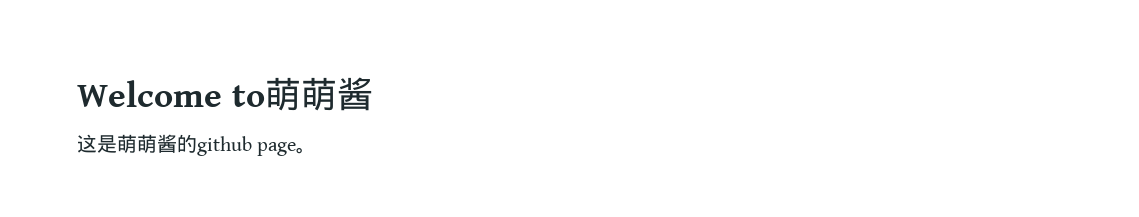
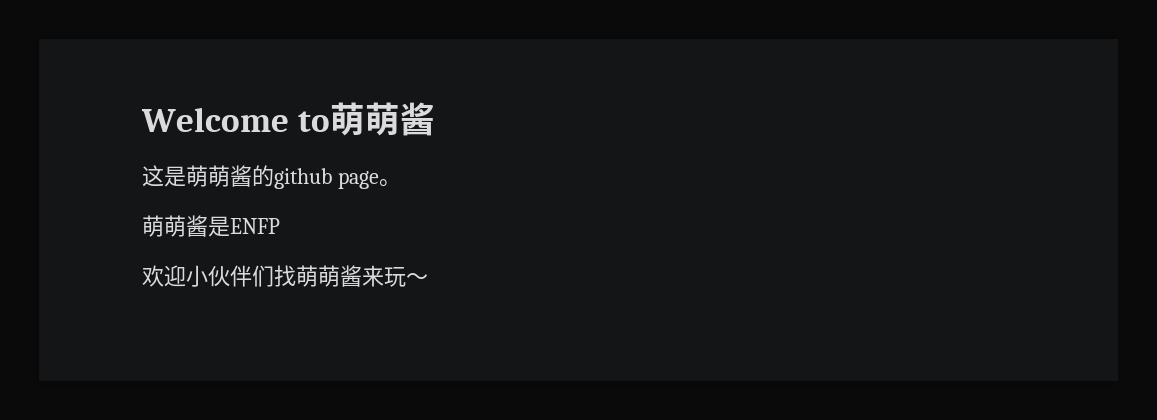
(317, 150) none -> [142,215,280,237] [142,265,428,287] // 萌萌酱是ENFP // 欢迎小伙伴们找萌萌酱来玩～

